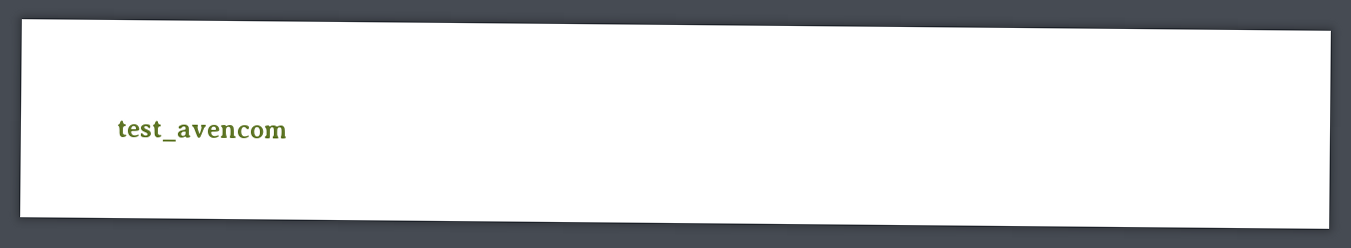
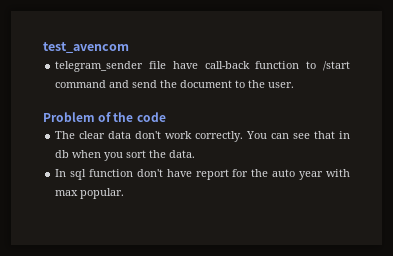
(288, 131) none -> [55,61,350,72] [55,80,295,88] [43,112,166,122] [55,131,351,142] [55,150,196,161] [55,169,350,180] [55,188,125,199] // telegram_sender file have call-back function to /start command and send the document to the user. // Problem of the code // The clear data don't work correctly. You can see that in db when you sort the data. // In sql function don't have report for the auto year with max popular.

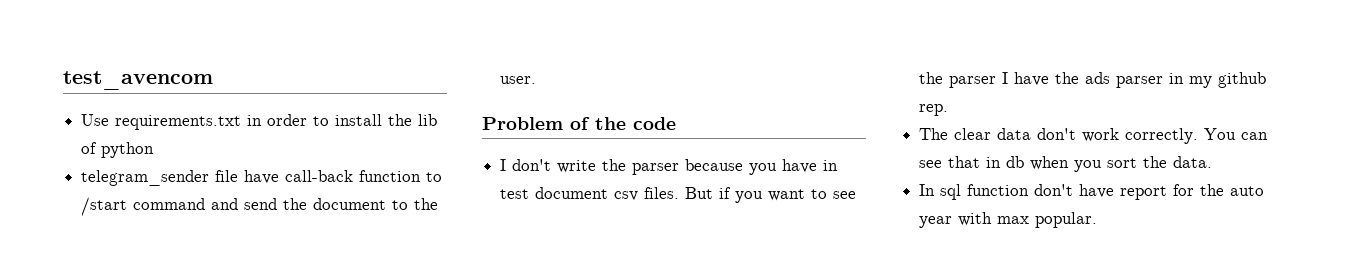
(129, 47) none -> [81,114,438,130] [81,142,155,158] // Use requirements.txt in order to install the lib of python
(166, 117) none -> [500,159,839,175] [500,187,857,203] [919,72,1267,88] [919,104,949,116] // I don't write the parser because you have in test document csv files. But if you want to see the parser I have the ads parser in my github rep.

